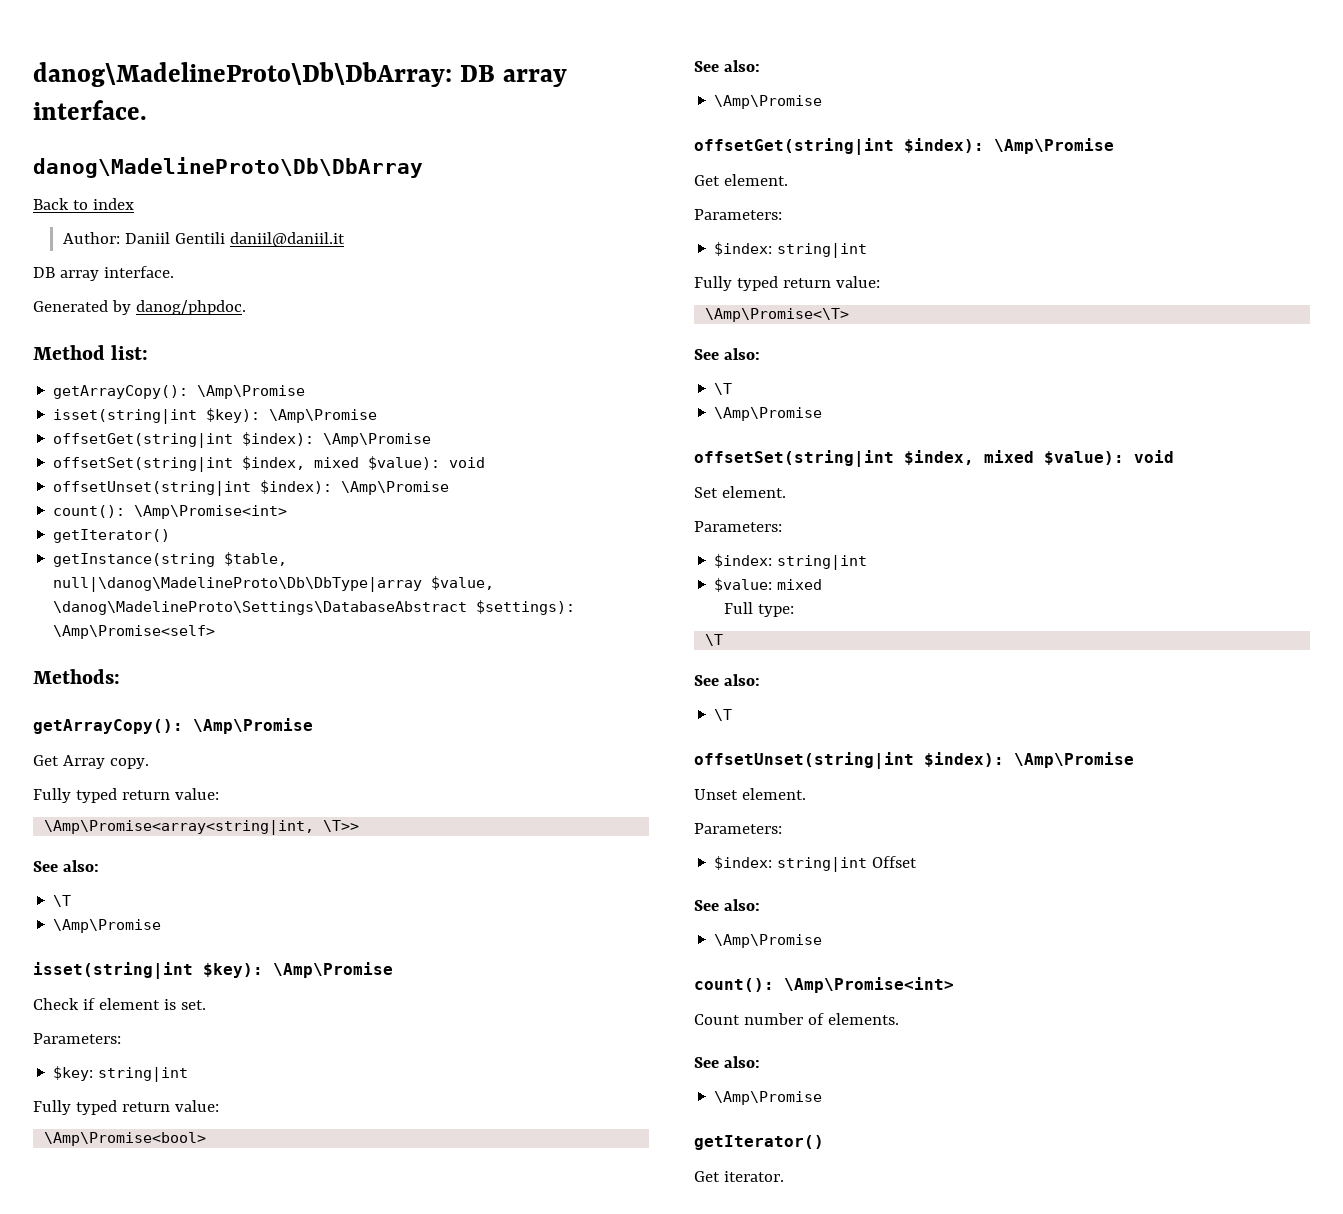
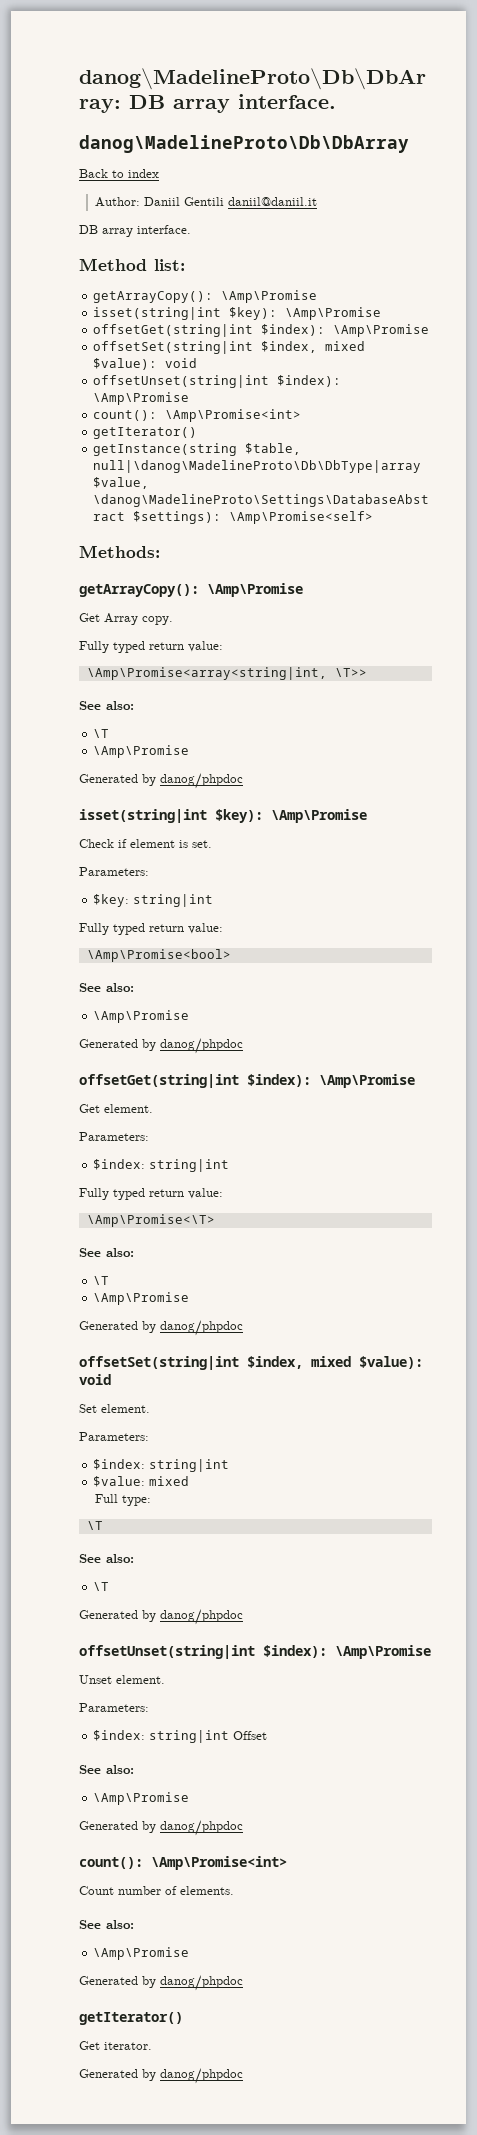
[33,300,246,315] // Generated by danog/phpdoc. -> (191, 229) none
(162, 926) none -> [79,773,243,789] // Generated by danog/phpdoc
(823, 102) none -> [79,1038,243,1054] // Generated by danog/phpdoc
(823, 414) none -> [79,1320,243,1336] // Generated by danog/phpdoc
(733, 715) none -> [79,1609,243,1625] // Generated by danog/phpdoc
(823, 941) none -> [79,1820,243,1836] // Generated by danog/phpdoc
(823, 1098) none -> [79,1975,243,1991] // Generated by danog/phpdoc
(784, 1176) none -> [79,2068,243,2084] // Generated by danog/phpdoc

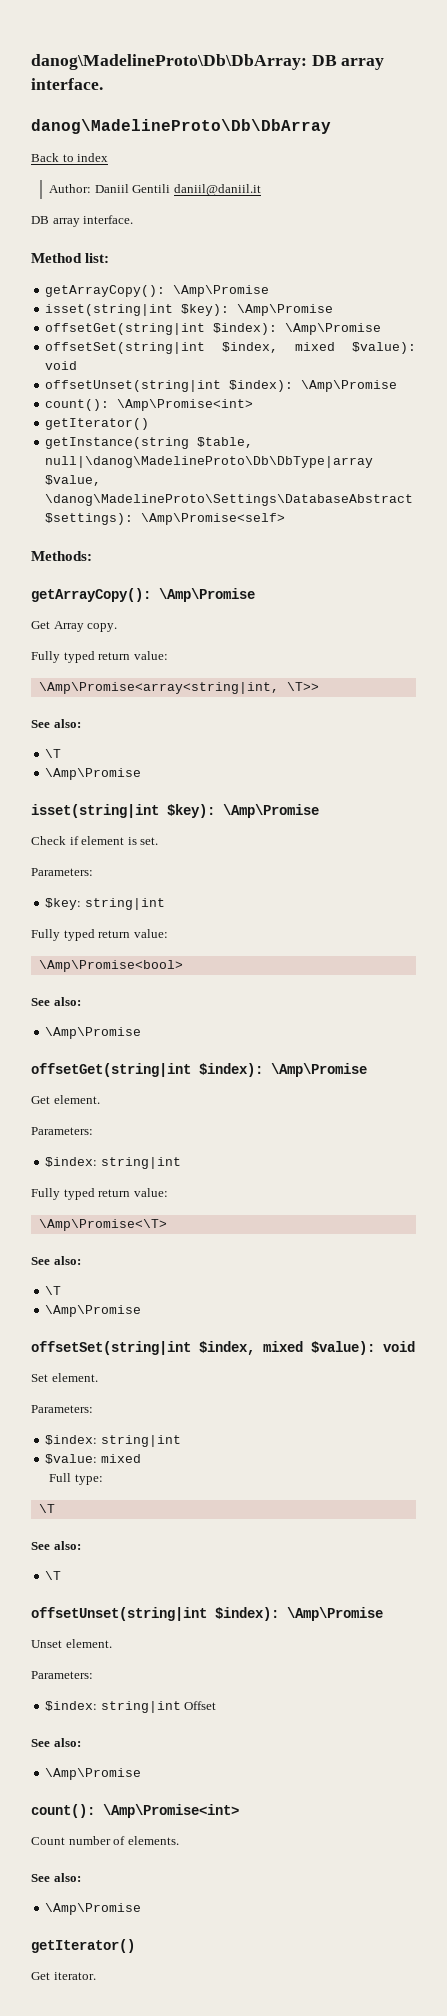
[79,773,243,789] // Generated by danog/phpdoc -> (142, 774) none
[79,1038,243,1054] // Generated by danog/phpdoc -> (142, 1033) none
[79,1320,243,1336] // Generated by danog/phpdoc -> (142, 1311) none
[79,1609,243,1625] // Generated by danog/phpdoc -> (62, 1575) none
[79,1820,243,1836] // Generated by danog/phpdoc -> (142, 1774) none
[79,1975,243,1991] // Generated by danog/phpdoc -> (142, 1909) none
[79,2068,243,2084] // Generated by danog/phpdoc -> (96, 1976) none

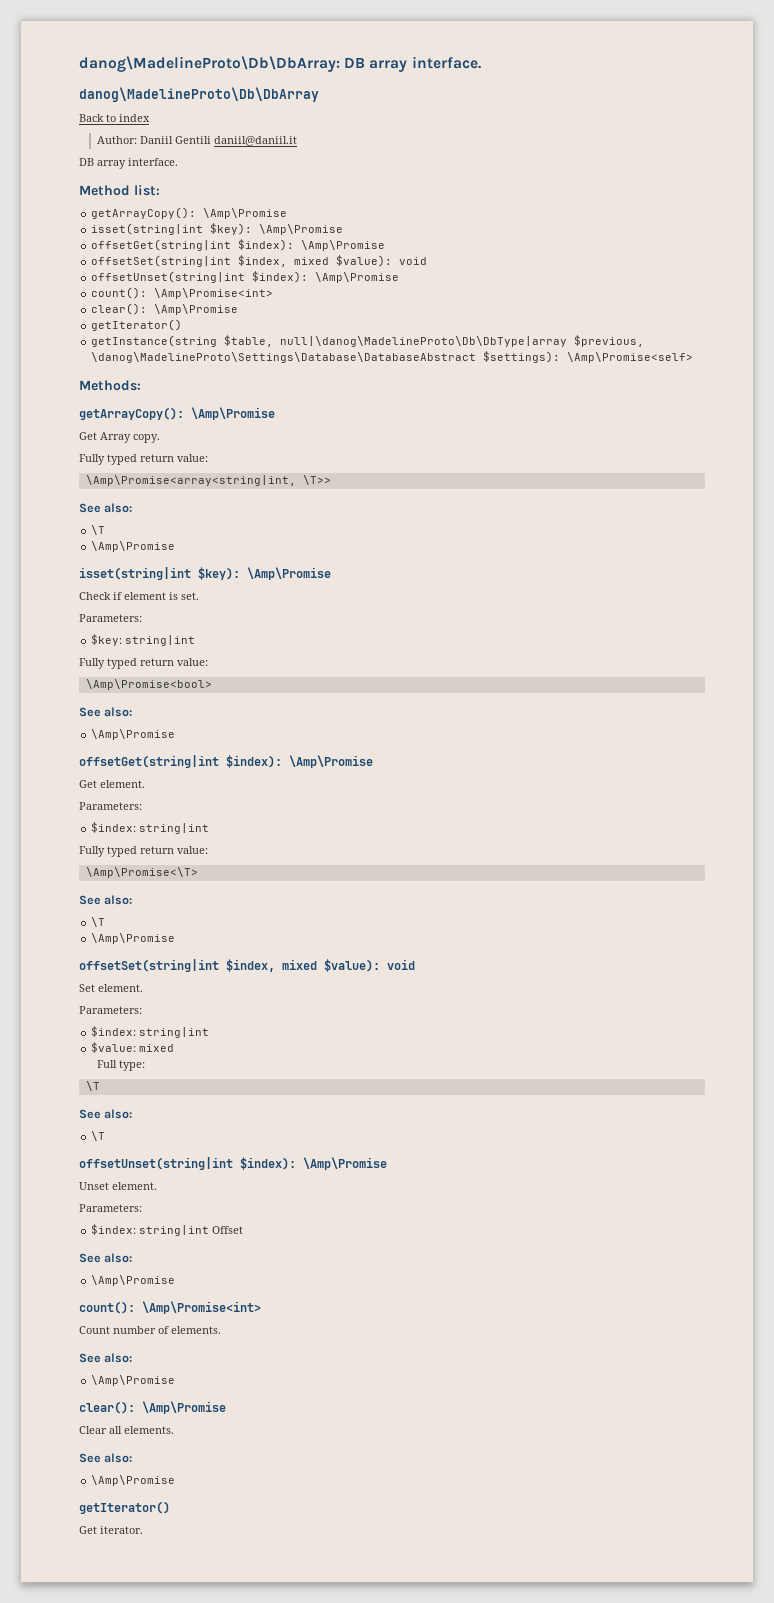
(254, 405) none -> [91,303,239,315] // clear(): \Amp\Promise
[45,475,102,486] [45,494,414,506] $value, \danog\MadelineProto\Settings\DatabaseAbstract -> [574,335,645,347] [91,352,477,363] $previous, \danog\MadelineProto\Settings\Database\DatabaseAbstract
(142, 1909) none -> [79,1401,226,1414] [79,1426,174,1434] [79,1453,133,1463] [91,1475,176,1486] // clear(): \Amp\Promise // Clear all elements. // See also: // \Amp\Promise

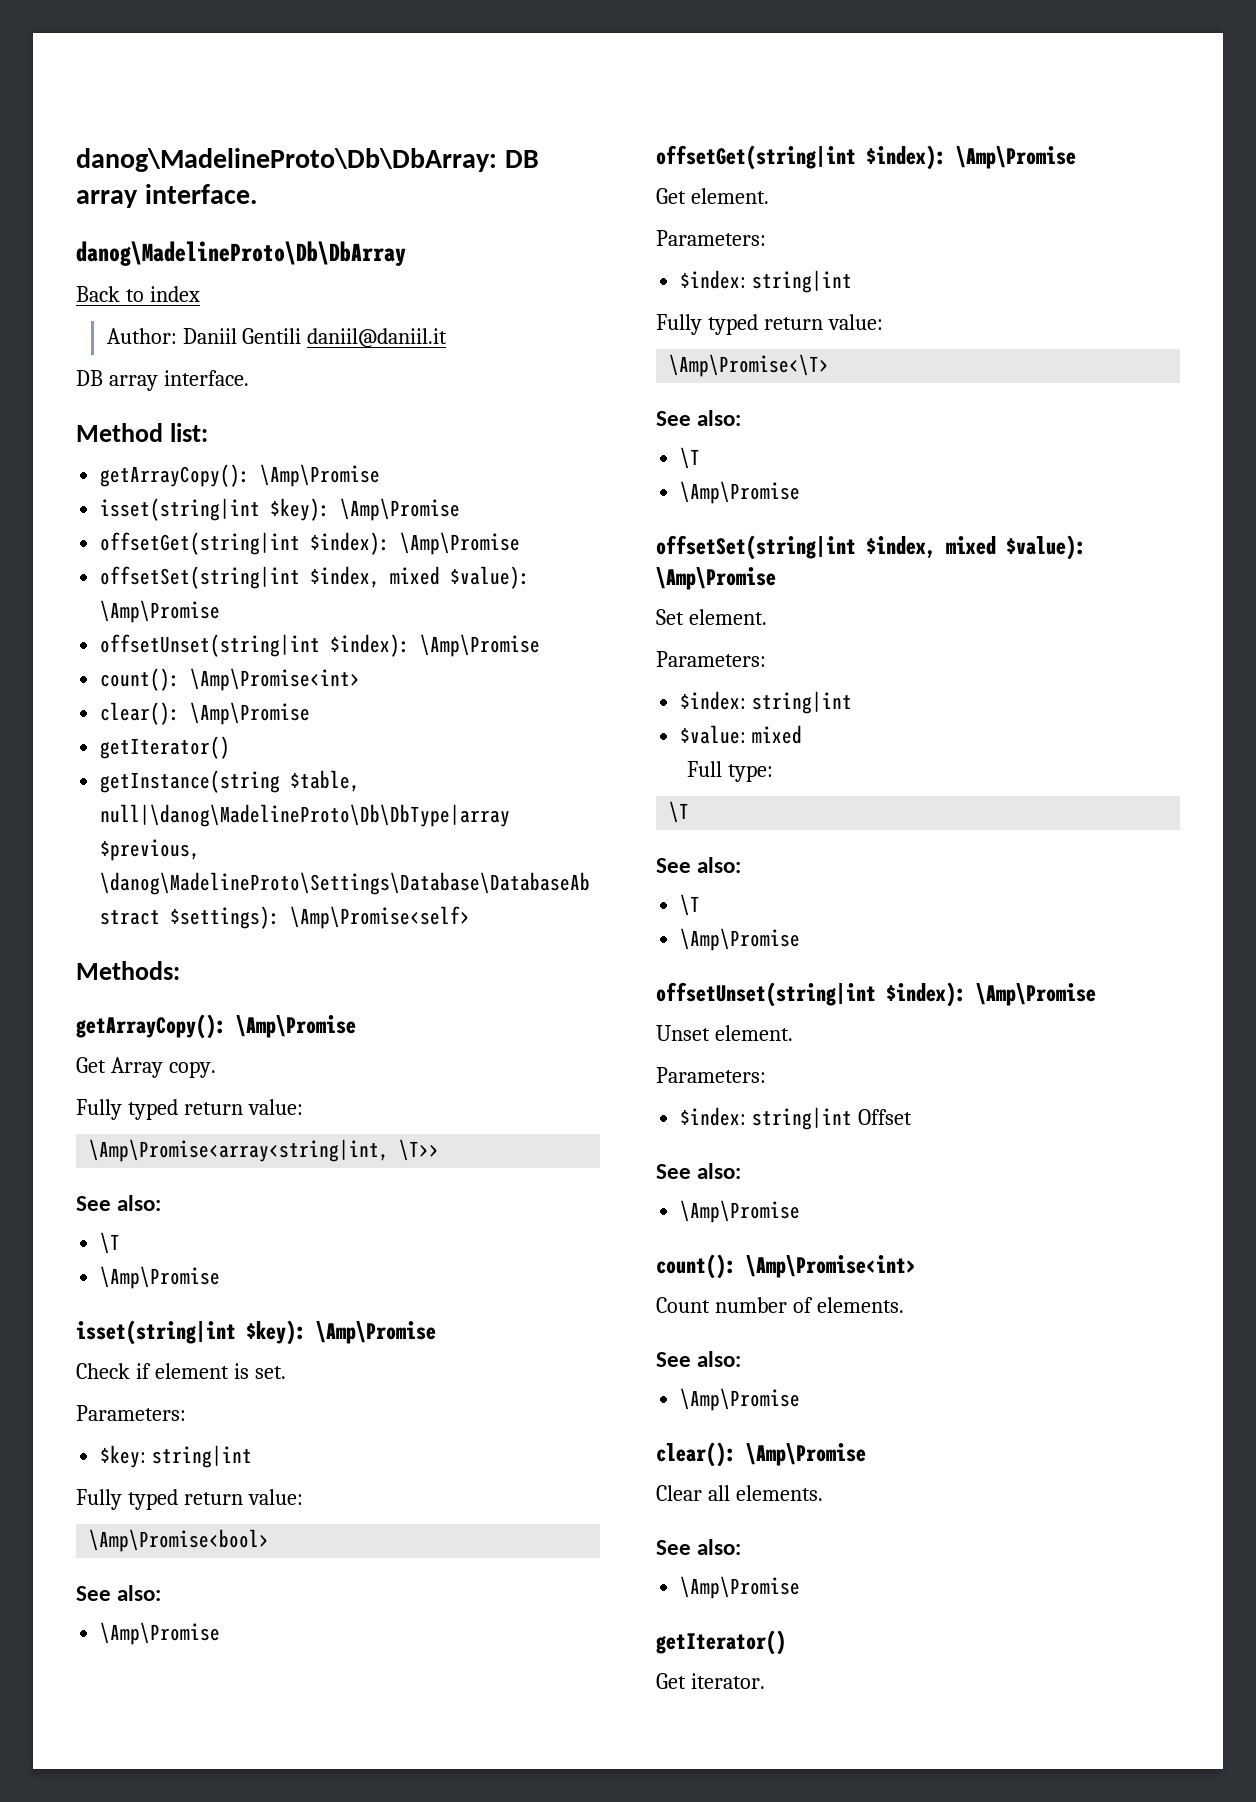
[399,257,428,265] void -> [100,600,221,623] \Amp\Promise
[387,959,415,970] void -> [656,567,776,590] \Amp\Promise
(106, 1136) none -> [680,928,801,951] // \Amp\Promise

